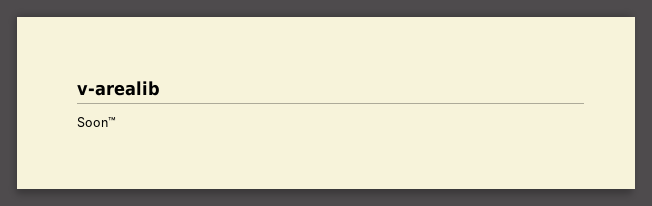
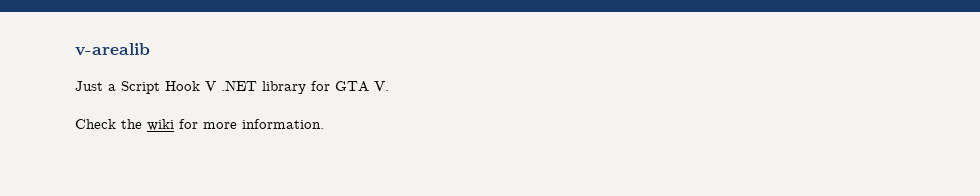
[77,117,116,128] Soon™ -> [75,80,389,94] [75,119,324,131] Just a Script Hook V .NET library for GTA V. // Check the wiki for more information.

